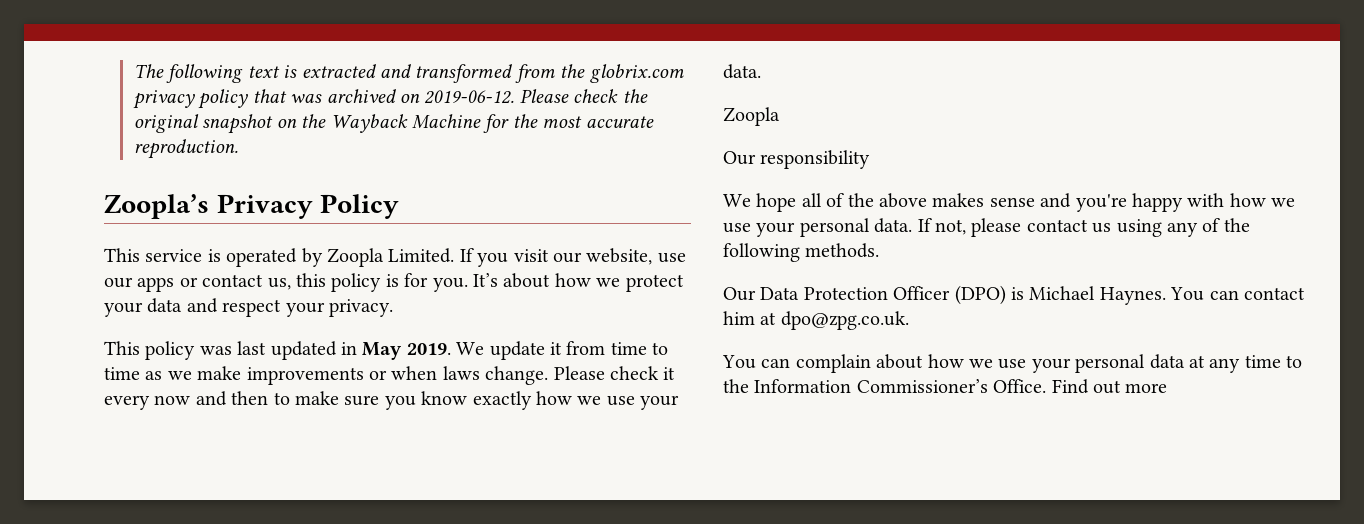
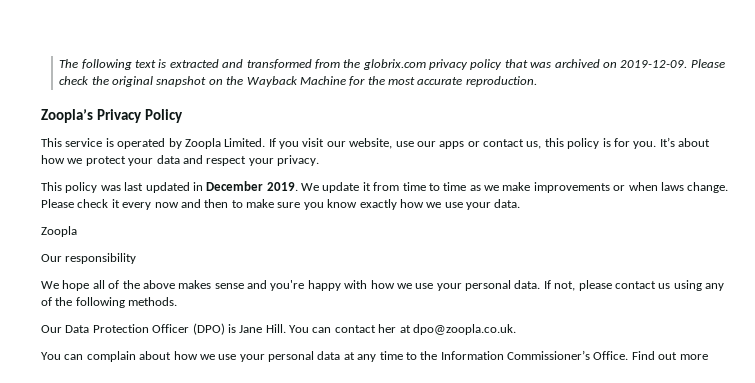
[424,90,515,104] 2019-06-12. -> [620,60,688,68] 2019-12-09.
[362,342,403,360] May -> [206,181,264,191] December
[1029,286,1166,305] Michael Haynes. -> [239,324,286,333] Jane Hill.
[723,311,909,330] him at dpo@zpg.co.uk. -> [378,324,516,335] her at dpo@zoopla.co.uk.

